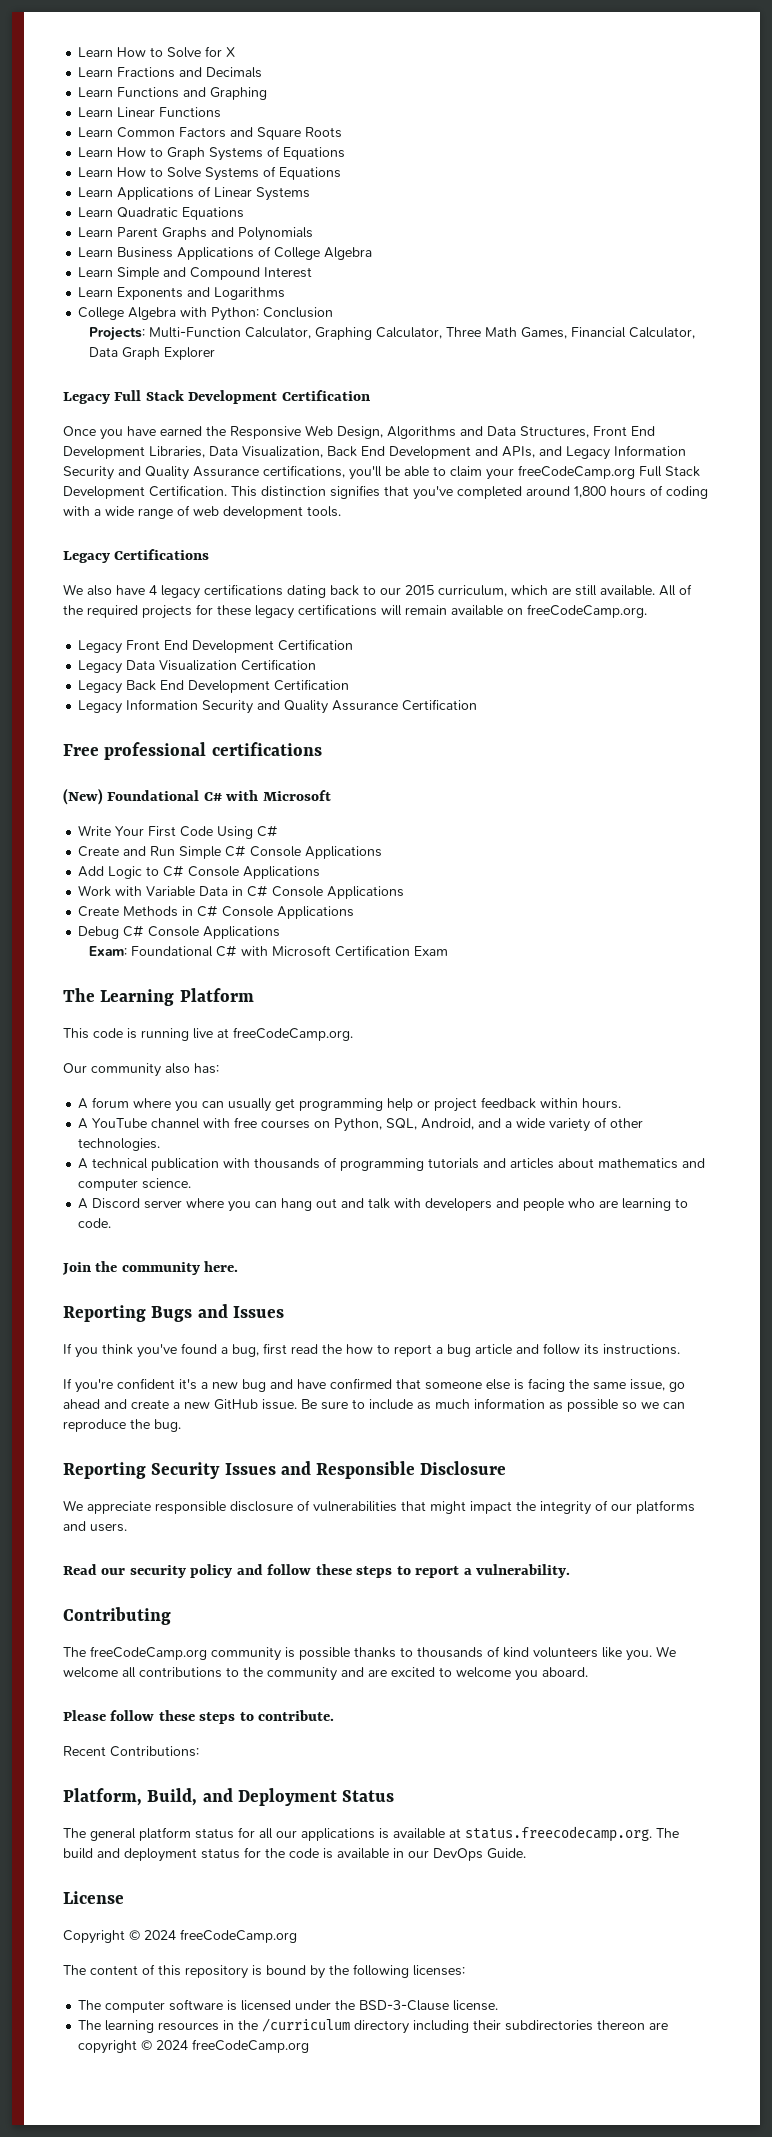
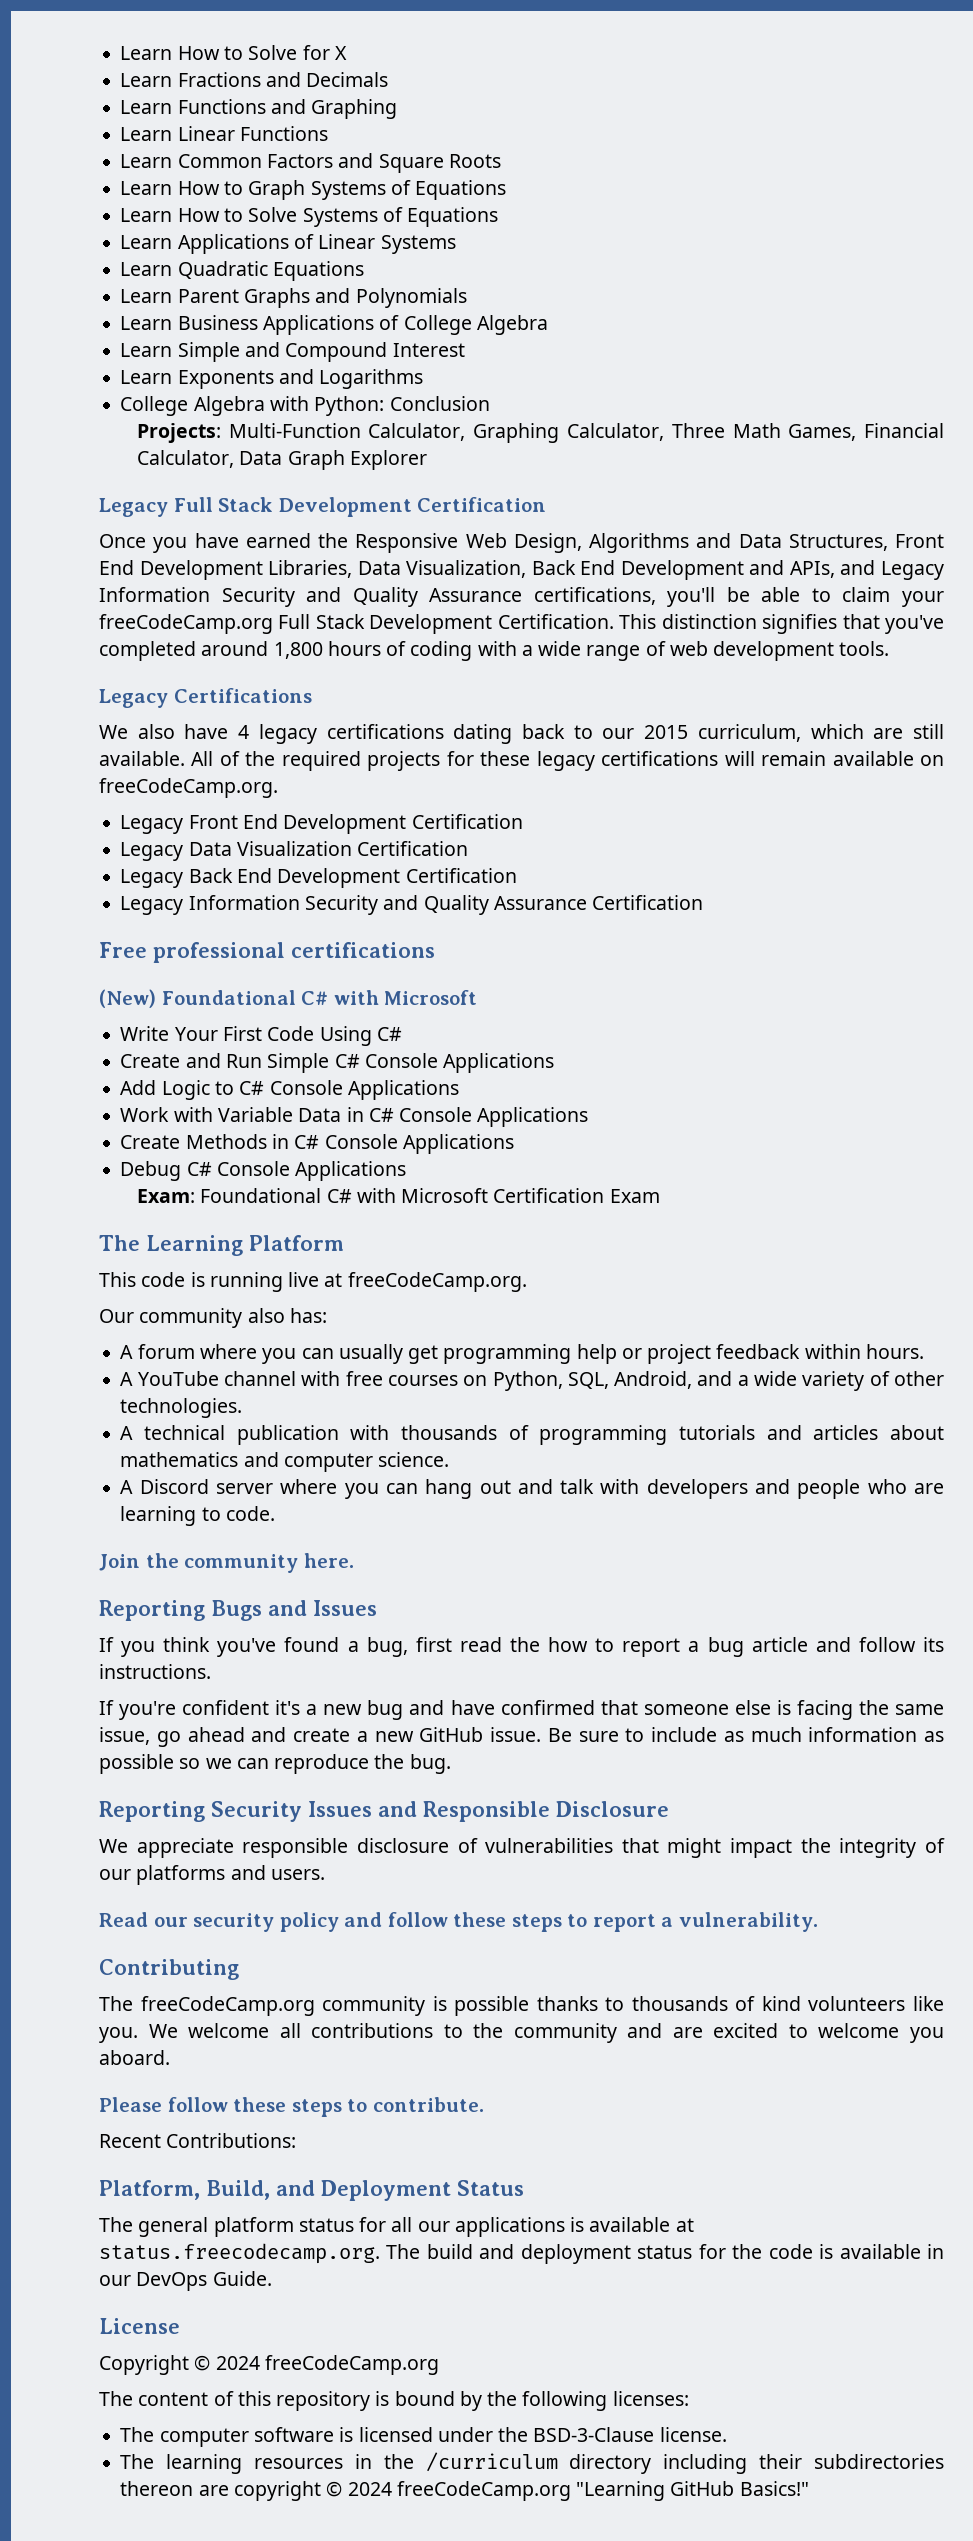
(310, 2046) none -> [576,2481,809,2501] "Learning GitHub Basics!"

